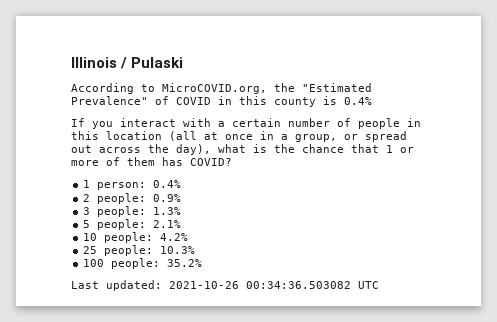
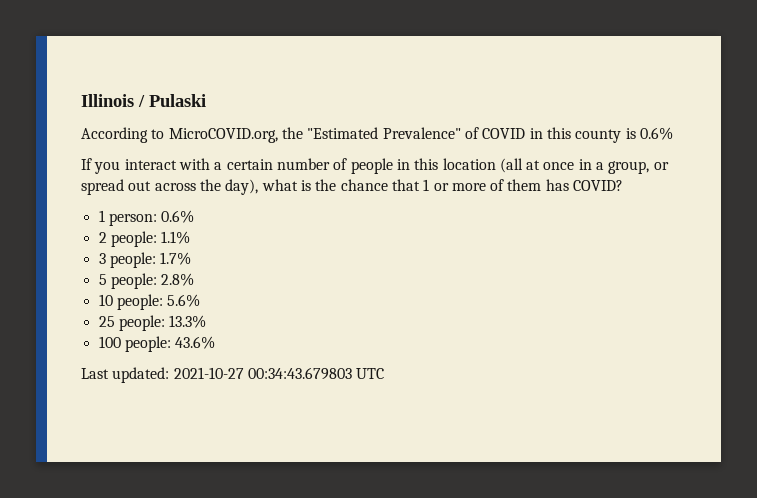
[344,97,372,105] 0.4% -> [639,127,673,140] 0.6%
[153,180,182,188] 0.4% -> [161,210,195,223] 0.6%
[153,194,182,202] 0.9% -> [161,231,191,244] 1.1%
[153,207,182,215] 1.3% -> [160,252,192,265] 1.7%
[153,220,182,228] 2.1% -> [161,273,195,286] 2.8%
[160,233,189,241] 4.2% -> [167,294,201,307] 5.6%
[160,246,196,254] 10.3% -> [169,315,207,328] 13.3%
[167,259,203,267] 35.2% -> [175,336,216,349] 43.6%
[169,281,351,289] 2021-10-26 00:34:36.503082 -> [173,367,352,380] 2021-10-27 00:34:43.679803

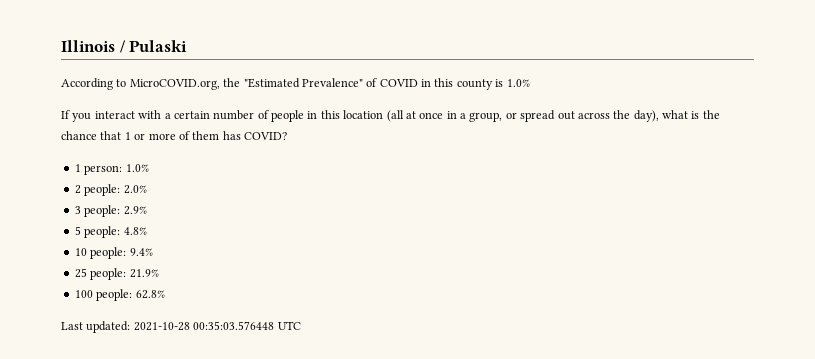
[639,127,673,140] 0.6% -> [506,79,530,87] 1.0%
[161,210,195,223] 0.6% -> [125,164,149,172] 1.0%
[161,231,191,244] 1.1% -> [123,185,147,194] 2.0%
[160,252,192,265] 1.7% -> [123,206,147,215] 2.9%
[161,273,195,286] 2.8% -> [123,227,147,235] 4.8%
[167,294,201,307] 5.6% -> [129,248,153,256] 9.4%
[169,315,207,328] 13.3% -> [129,269,159,278] 21.9%
[175,336,216,349] 43.6% -> [135,290,165,299] 62.8%
[173,367,352,380] 2021-10-27 00:34:43.679803 -> [133,321,275,331] 2021-10-28 00:35:03.576448

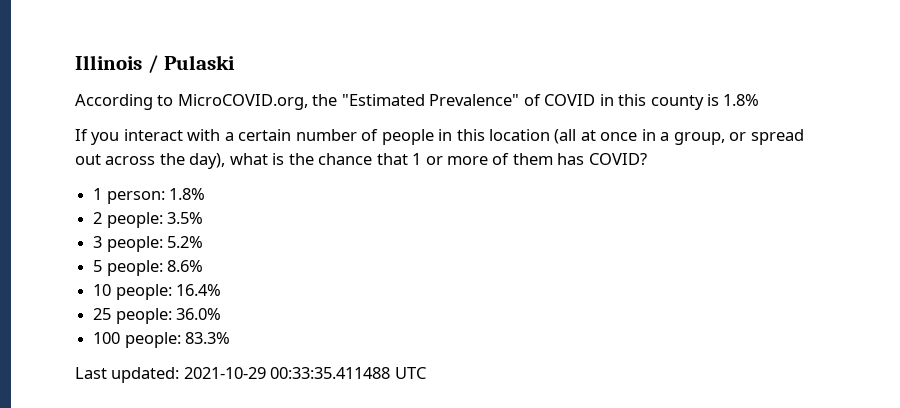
[506,79,530,87] 1.0% -> [723,94,760,106] 1.8%
[125,164,149,172] 1.0% -> [169,188,206,200] 1.8%
[123,185,147,194] 2.0% -> [167,212,204,224] 3.5%
[123,206,147,215] 2.9% -> [167,236,204,248] 5.2%
[123,227,147,235] 4.8% -> [167,260,204,272] 8.6%
[129,248,153,256] 9.4% -> [176,284,222,296] 16.4%
[129,269,159,278] 21.9% -> [176,308,222,320] 36.0%
[135,290,165,299] 62.8% -> [185,332,231,344] 83.3%
[133,321,275,331] 2021-10-28 00:35:03.576448 -> [183,367,391,379] 2021-10-29 00:33:35.411488

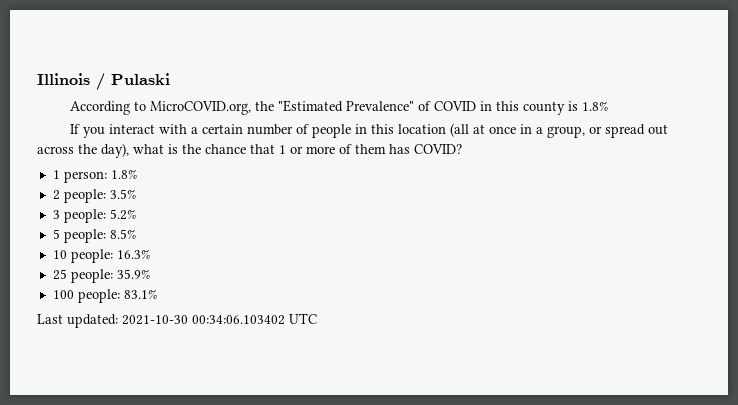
[167,260,204,272] 8.6% -> [109,229,136,239] 8.5%
[176,284,222,296] 16.4% -> [116,249,150,259] 16.3%
[176,308,222,320] 36.0% -> [116,269,150,279] 35.9%
[185,332,231,344] 83.3% -> [123,289,157,299] 83.1%
[183,367,391,379] 2021-10-29 00:33:35.411488 -> [122,315,285,325] 2021-10-30 00:34:06.103402

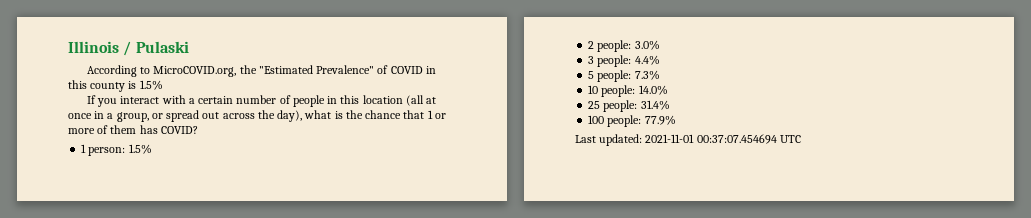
[581,101,608,111] 1.8% -> [139,80,163,90] 1.5%
[110,169,137,179] 1.8% -> [128,144,152,154] 1.5%
[109,189,136,199] 3.5% -> [634,40,660,50] 3.0%
[109,209,136,220] 5.2% -> [634,55,660,65] 4.4%
[109,229,136,239] 8.5% -> [634,70,660,80] 7.3%
[116,249,150,259] 16.3% -> [638,85,668,95] 14.0%
[116,269,150,279] 35.9% -> [640,100,670,110] 31.4%
[123,289,157,299] 83.1% -> [644,115,676,125] 77.9%
[122,315,285,325] 2021-10-30 00:34:06.103402 -> [645,134,777,144] 2021-11-01 00:37:07.454694

